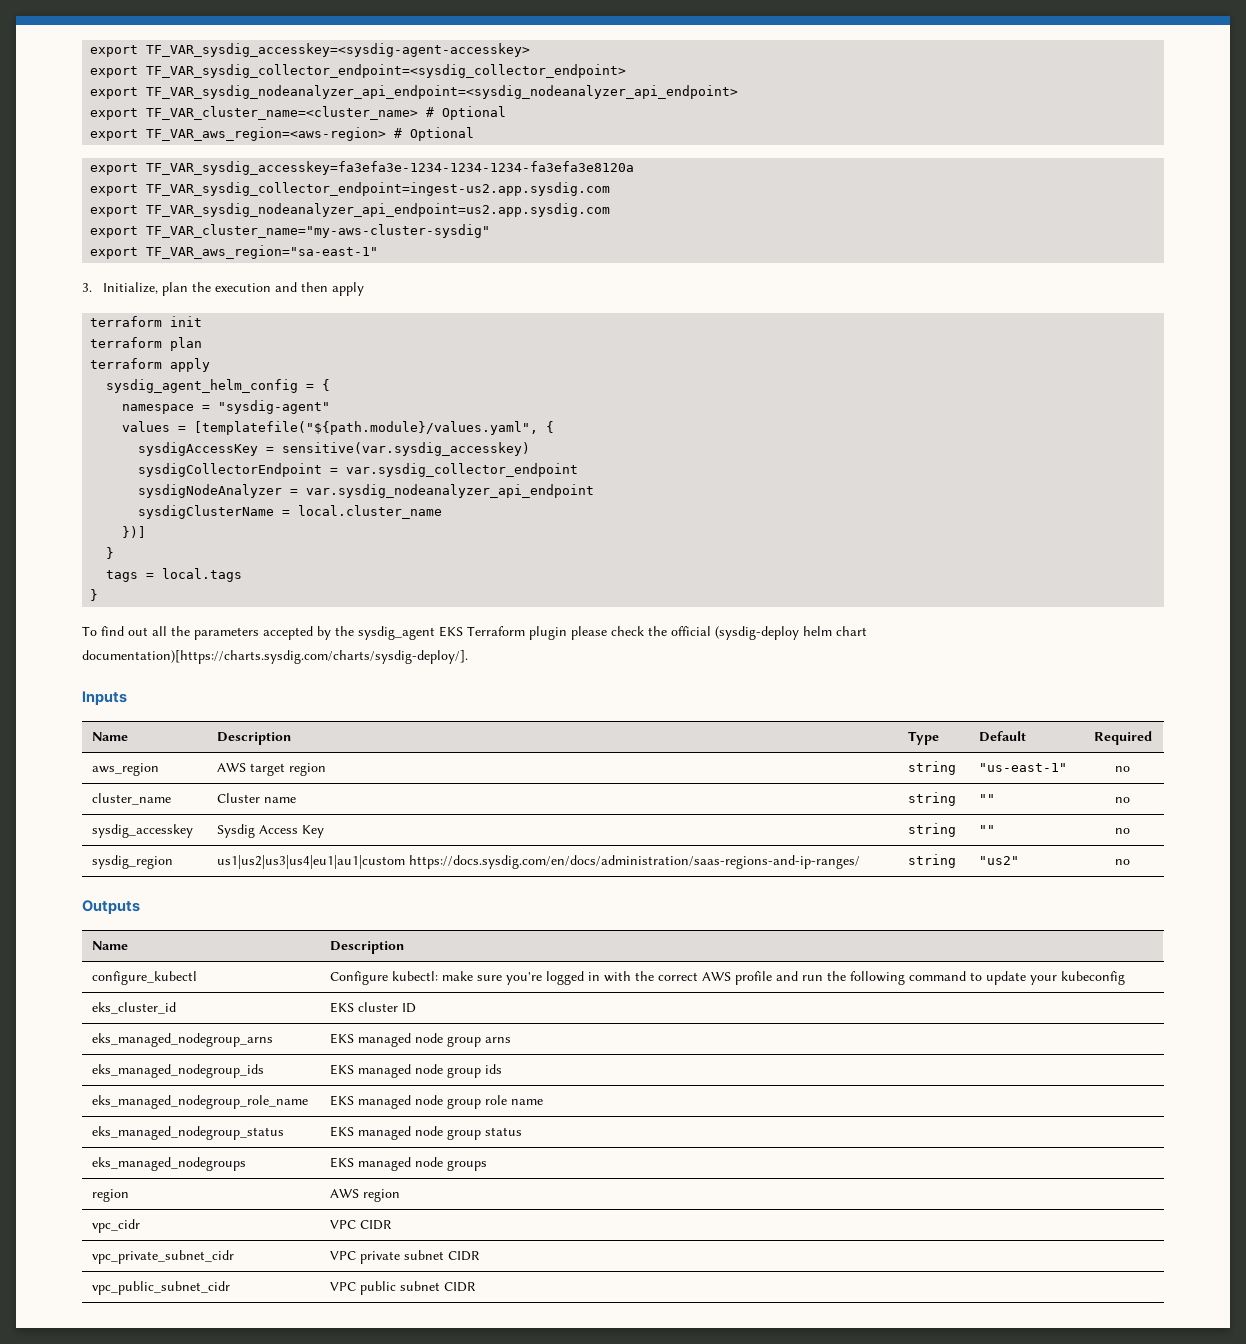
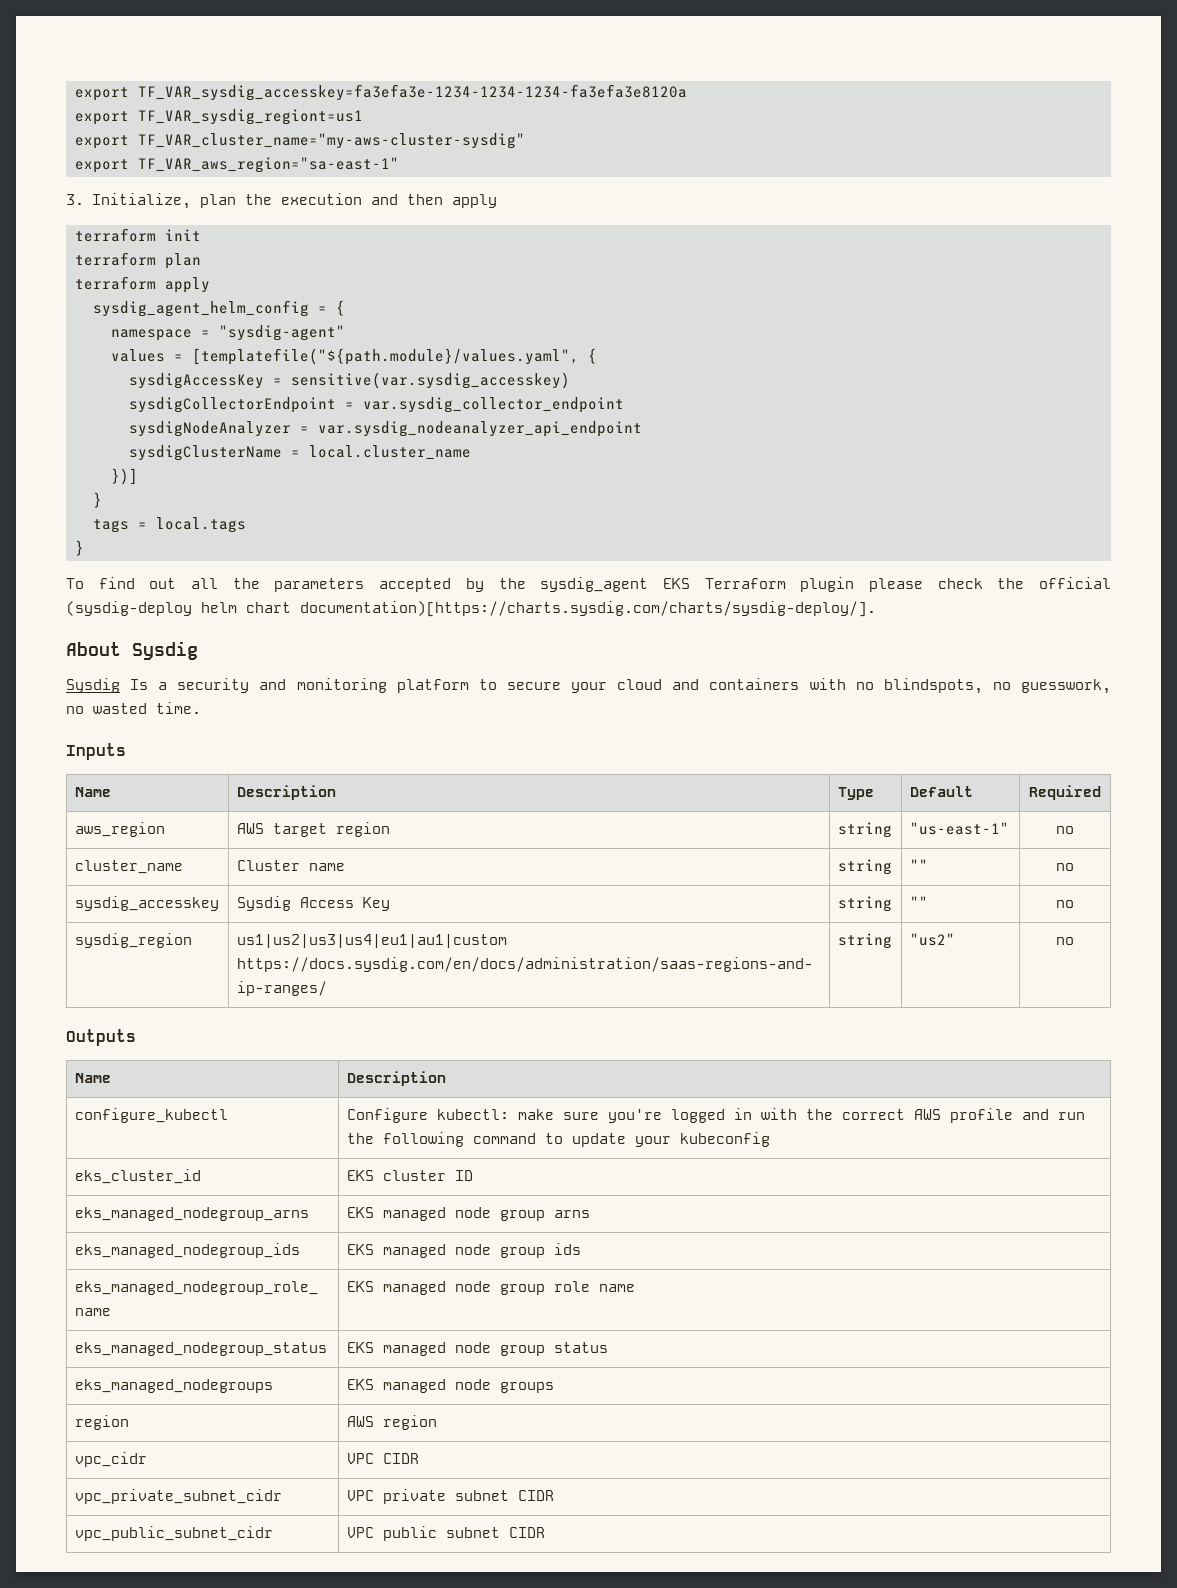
[90,43,531,57] [90,64,627,78] [90,85,739,99] [90,106,507,120] [90,127,475,141] [90,163,139,175] export TF_VAR_sysdig_accesskey=<sysdig-agent-accesskey> // export TF_VAR_sysdig_collector_endpoint=<sysdig_collector_endpoint> // export TF_VAR_sysdig_nodeanalyzer_api_endpoint=<sysdig_nodeanalyzer_api_endpoint> // export TF_VAR_cluster_name=<cluster_name> # Optional // export TF_VAR_aws_region=<aws-region> # Optional // export -> [75,87,129,101] export
[146,182,611,196] [90,203,611,217] TF_VAR_sysdig_collector_endpoint=ingest-us2.app.sysdig.com // export TF_VAR_sysdig_nodeanalyzer_api_endpoint=us2.app.sysdig.com -> [138,109,363,125] TF_VAR_sysdig_regiont=us1
(468, 657) none -> [66,641,198,660] [66,678,1111,694] [66,702,201,714] // About Sysdig // Sysdig Is a security and monitoring platform to secure your cloud and containers with no blindspots, no guesswork, no wasted time.

